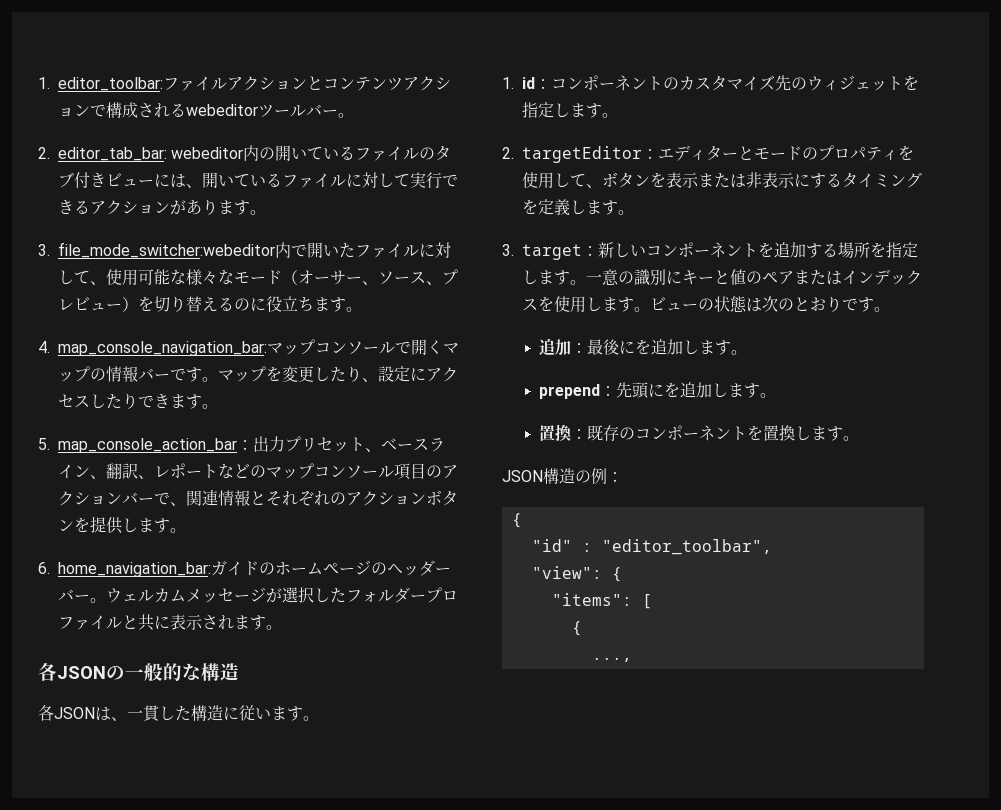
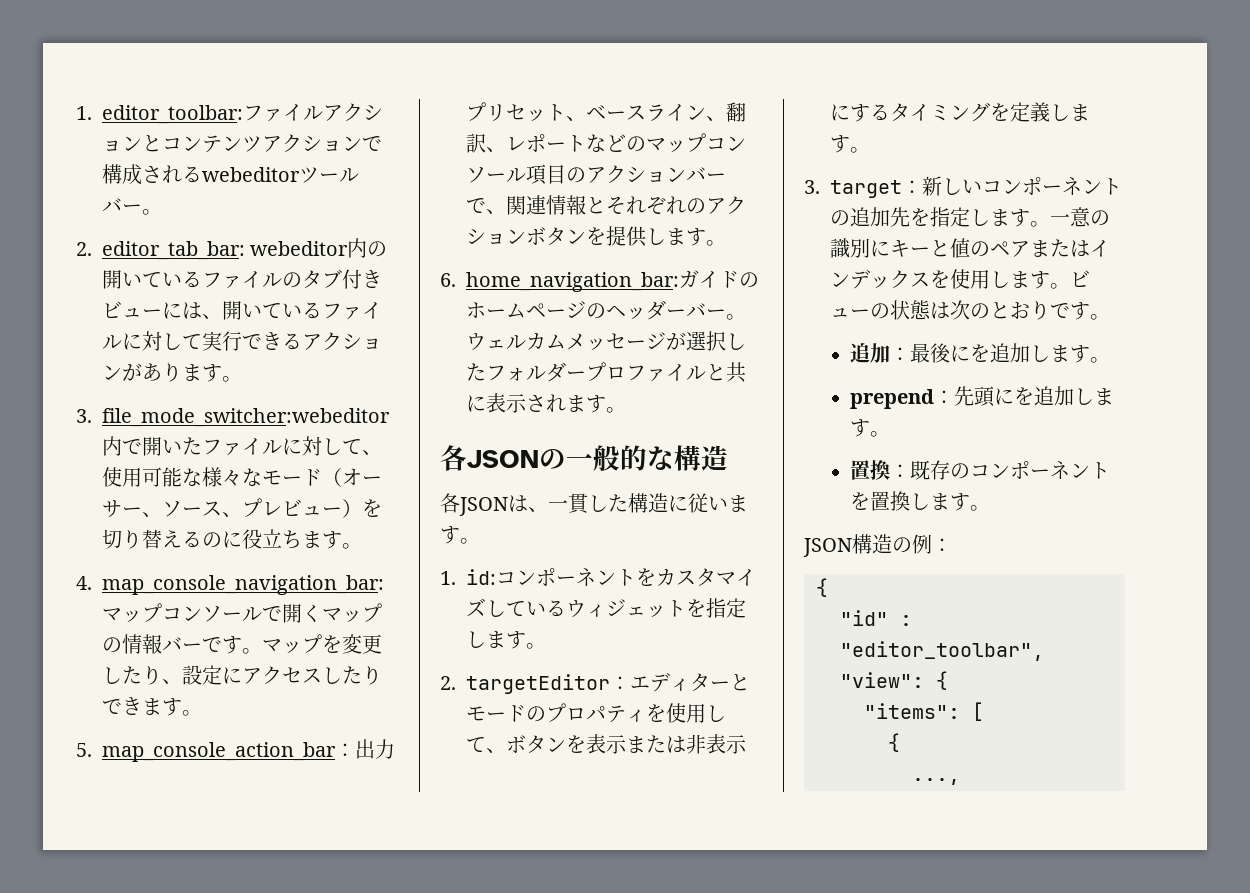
[522,75,679,91] id：コンポーネントの -> [466,567,656,587] id:コンポーネントを
[775,75,807,91] 先の -> [486,600,566,617] している
[758,242,870,258] を追加する場所 -> [830,207,910,227] の追加先

